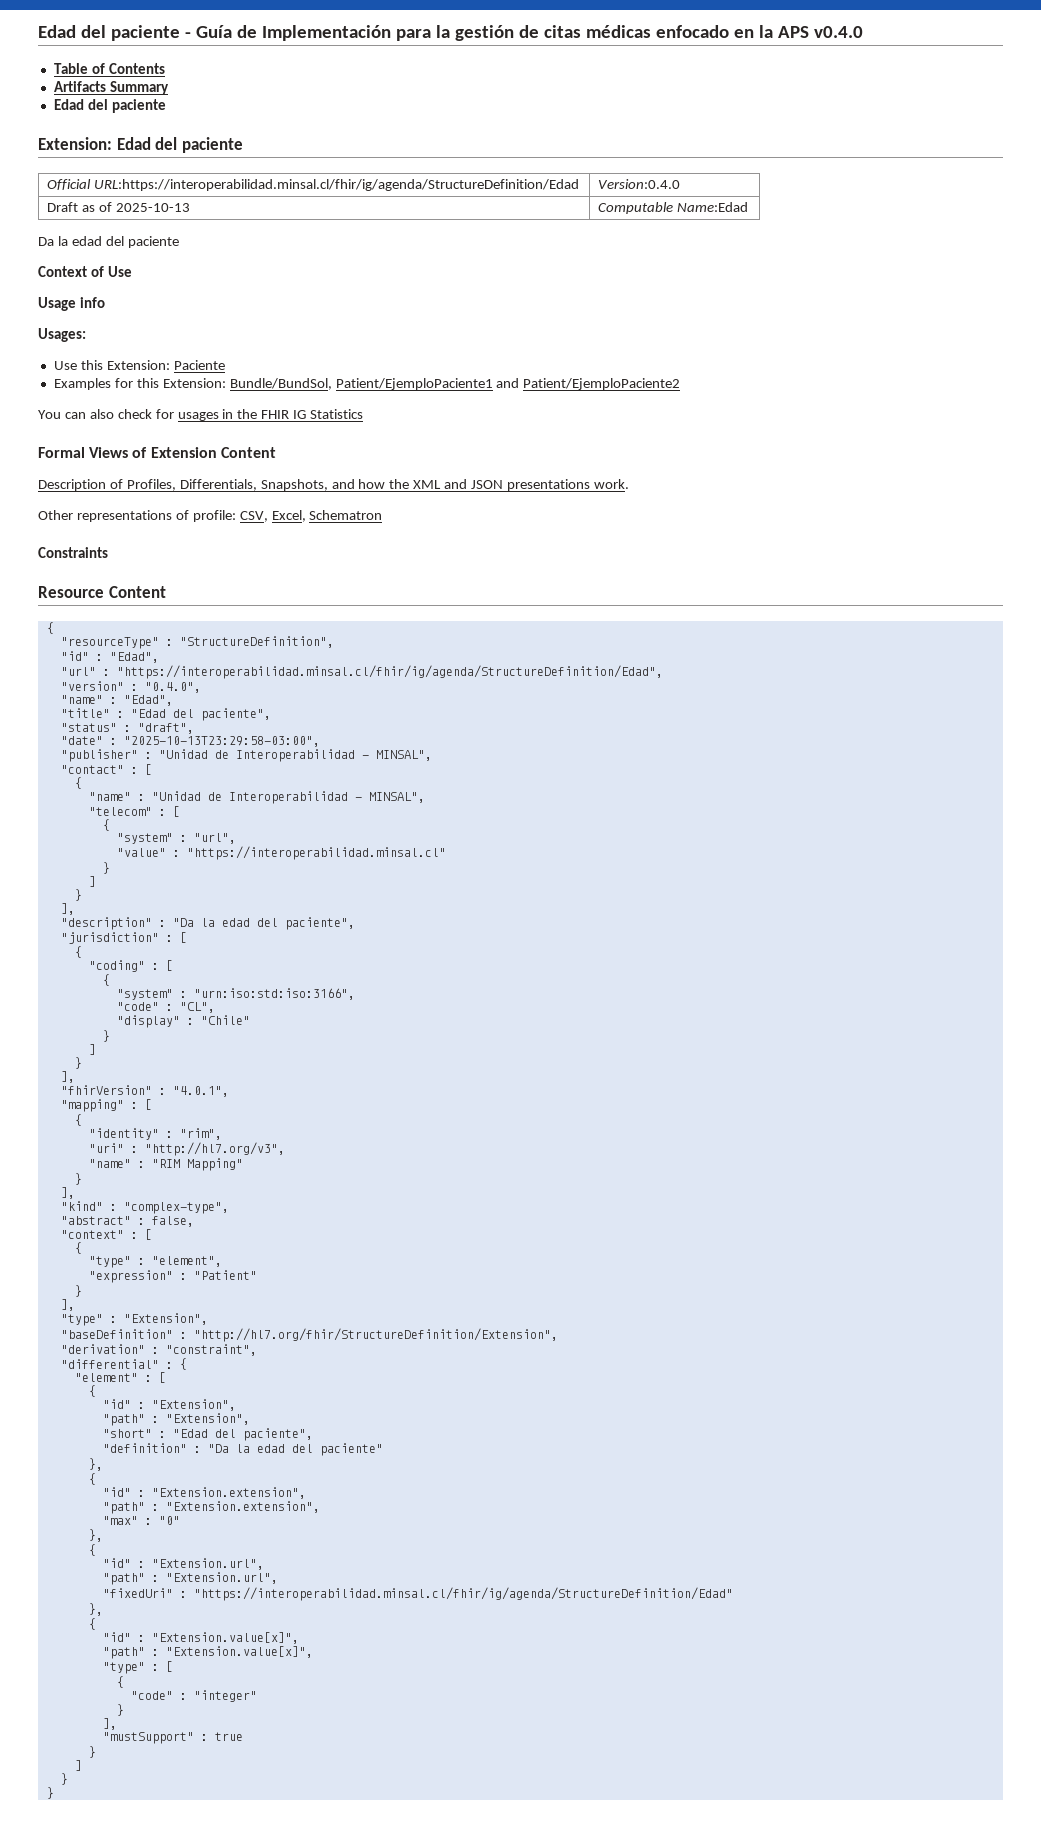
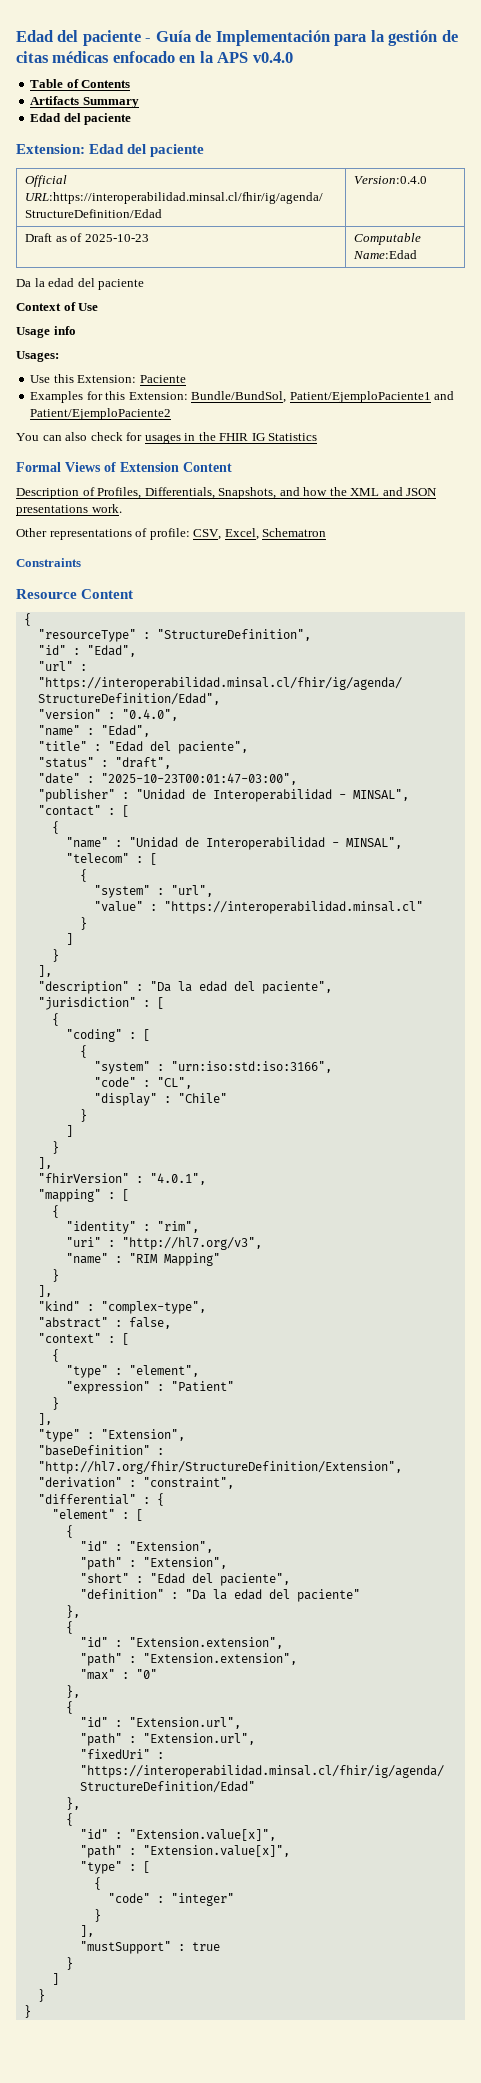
[115,203,190,212] 2025-10-13 -> [84,234,149,242] 2025-10-23
[123,736,320,747] "2025-10-13T23:29:58-03:00", -> [100,773,297,785] "2025-10-23T00:01:47-03:00",

